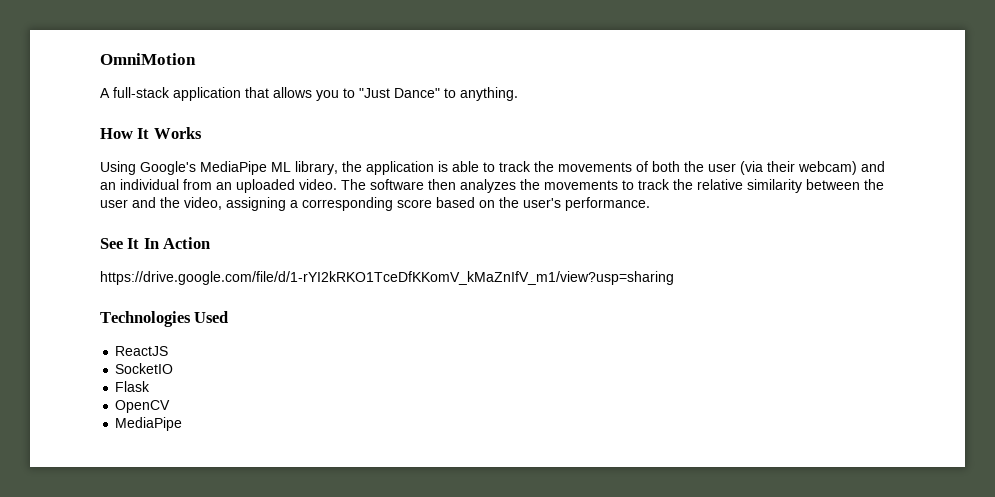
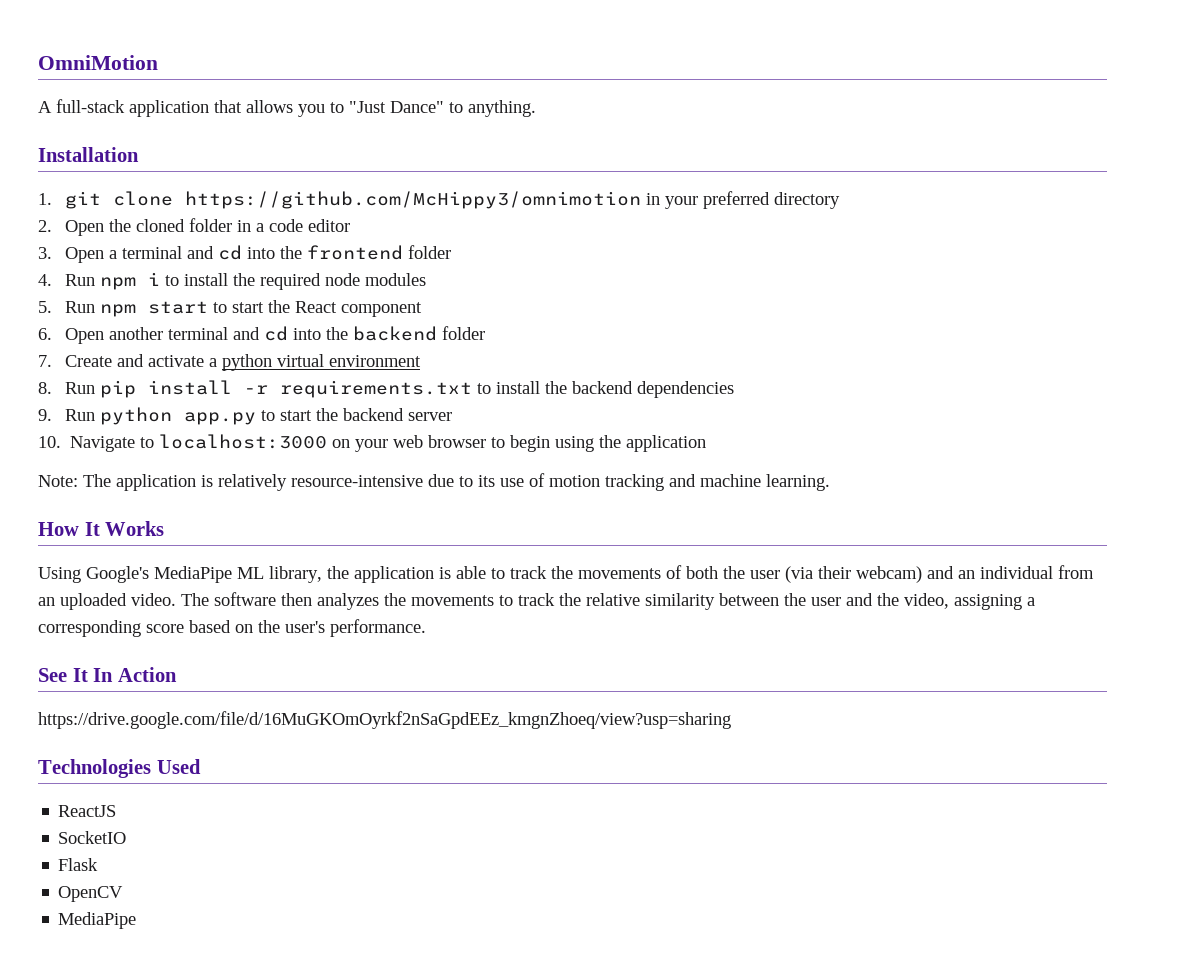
(518, 94) none -> [38,147,139,162] [38,191,840,209] [38,218,350,236] [38,245,451,263] [38,272,426,290] [38,300,422,317] [38,326,485,344] [38,354,421,371] [38,380,734,398] [38,407,452,425] [38,434,707,452] [38,473,830,491] // Installation // 1. git clone https://github.com/McHippy3/omnimotion in your preferred directory // 2. Open the cloned folder in a code editor // 3. Open a terminal and cd into the frontend folder // 4. Run npm i to install the required node modules // 5. Run npm start to start the React component // 6. Open another terminal and cd into the backend folder // 7. Create and activate a python virtual environment // 8. Run pip install -r requirements.txt to install the backend dependencies // 9. Run python app.py to start the backend server // 10. Navigate to localhost:3000 on your web browser to begin using the application // Note: The application is relatively resource-intensive due to its use of motion tracking and machine learning.
[100,271,674,285] https://drive.google.com/file/d/1-rYI2kRKO1TceDfKKomV_kMaZnIfV_m1/view?usp=sharing -> [38,711,731,729] https://drive.google.com/file/d/16MuGKOmOyrkf2nSaGpdEEz_kmgnZhoeq/view?usp=sharing

